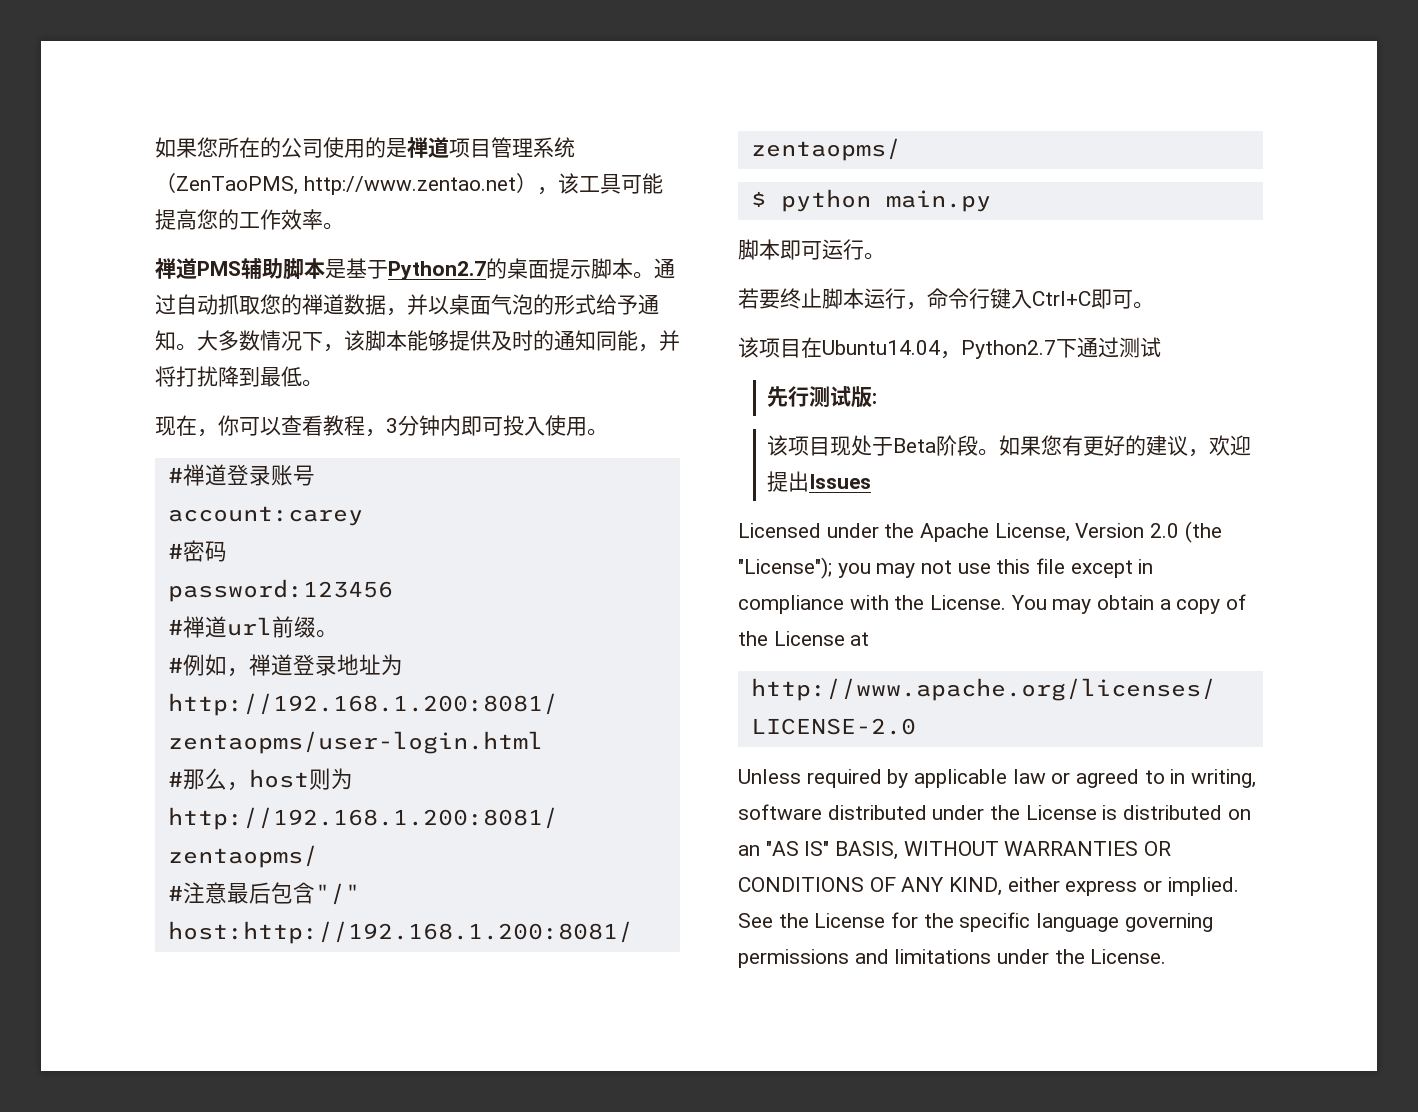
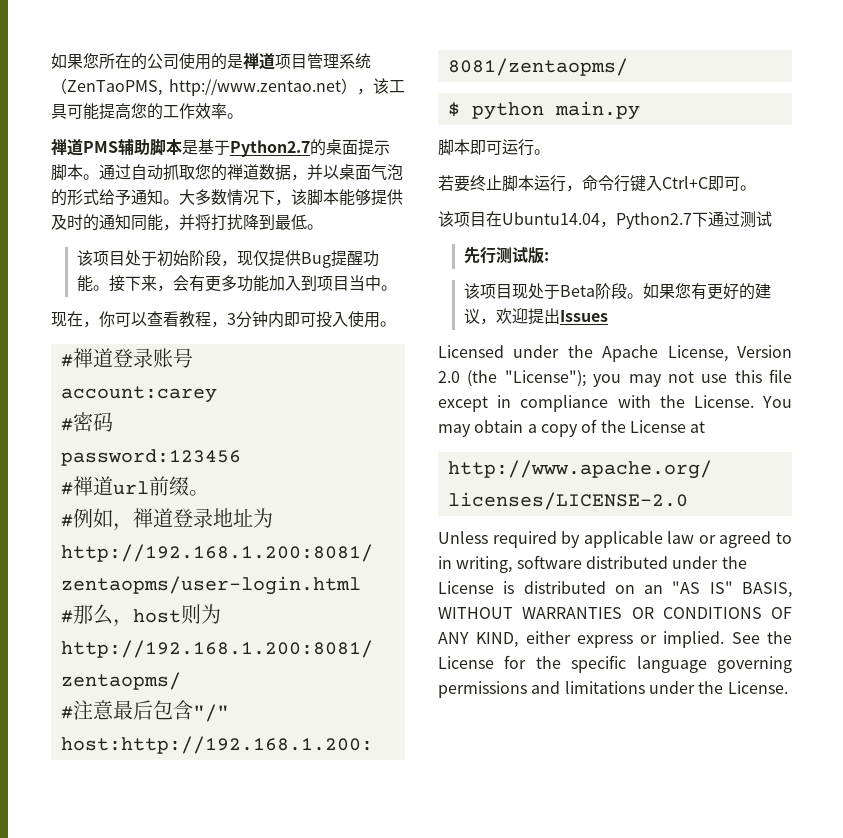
(323, 383) none -> [76,250,379,268] [76,275,397,292] // 该项目处于初始阶段，现仅提供Bug提醒功能。接下来，会有更多功能加入到项目当中。

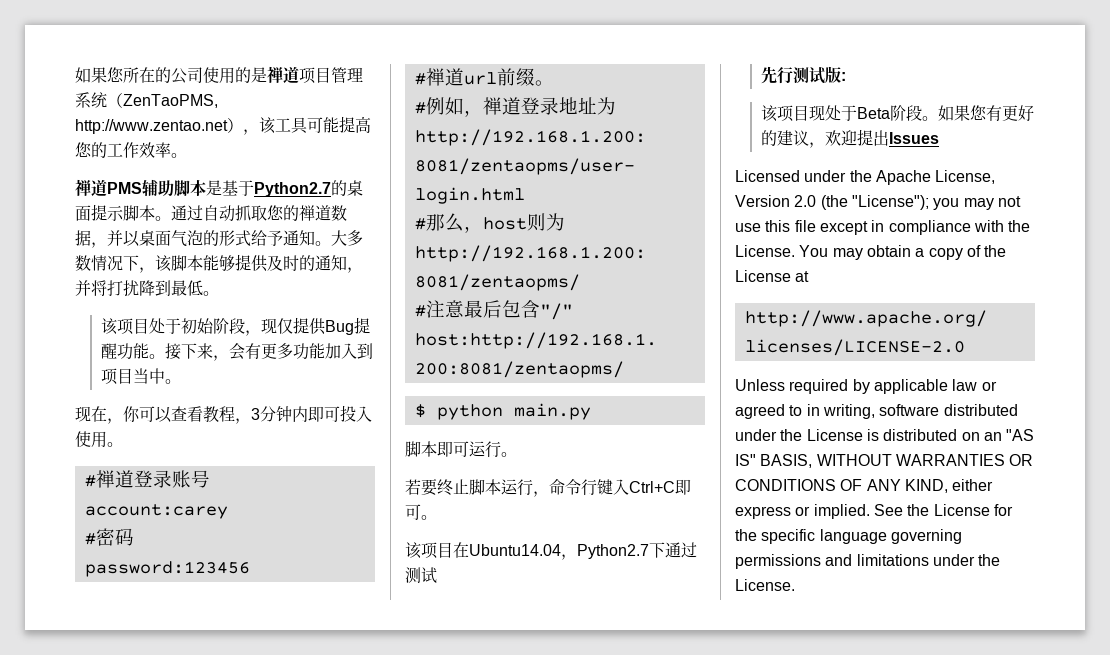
[131,214,163,231] 同能 -> (347, 263) none

